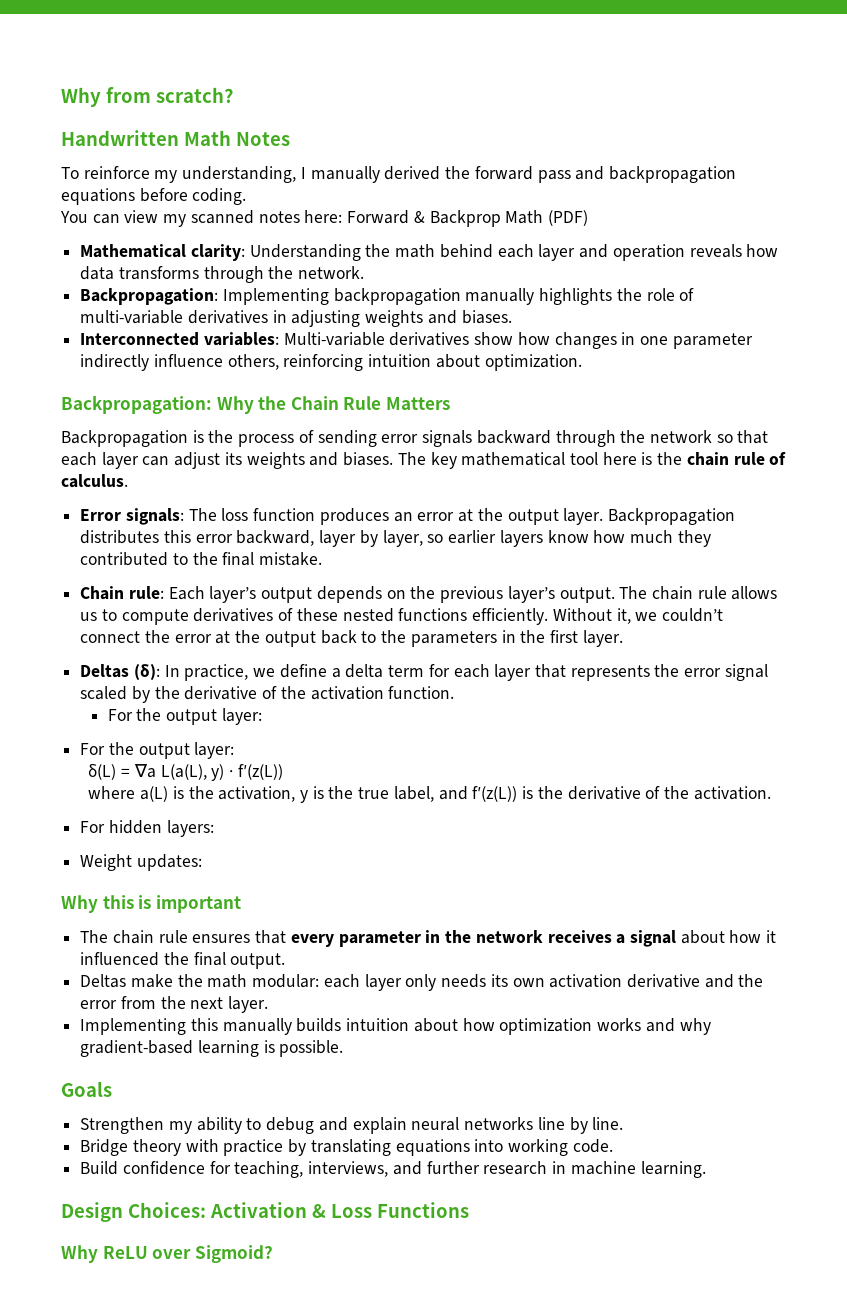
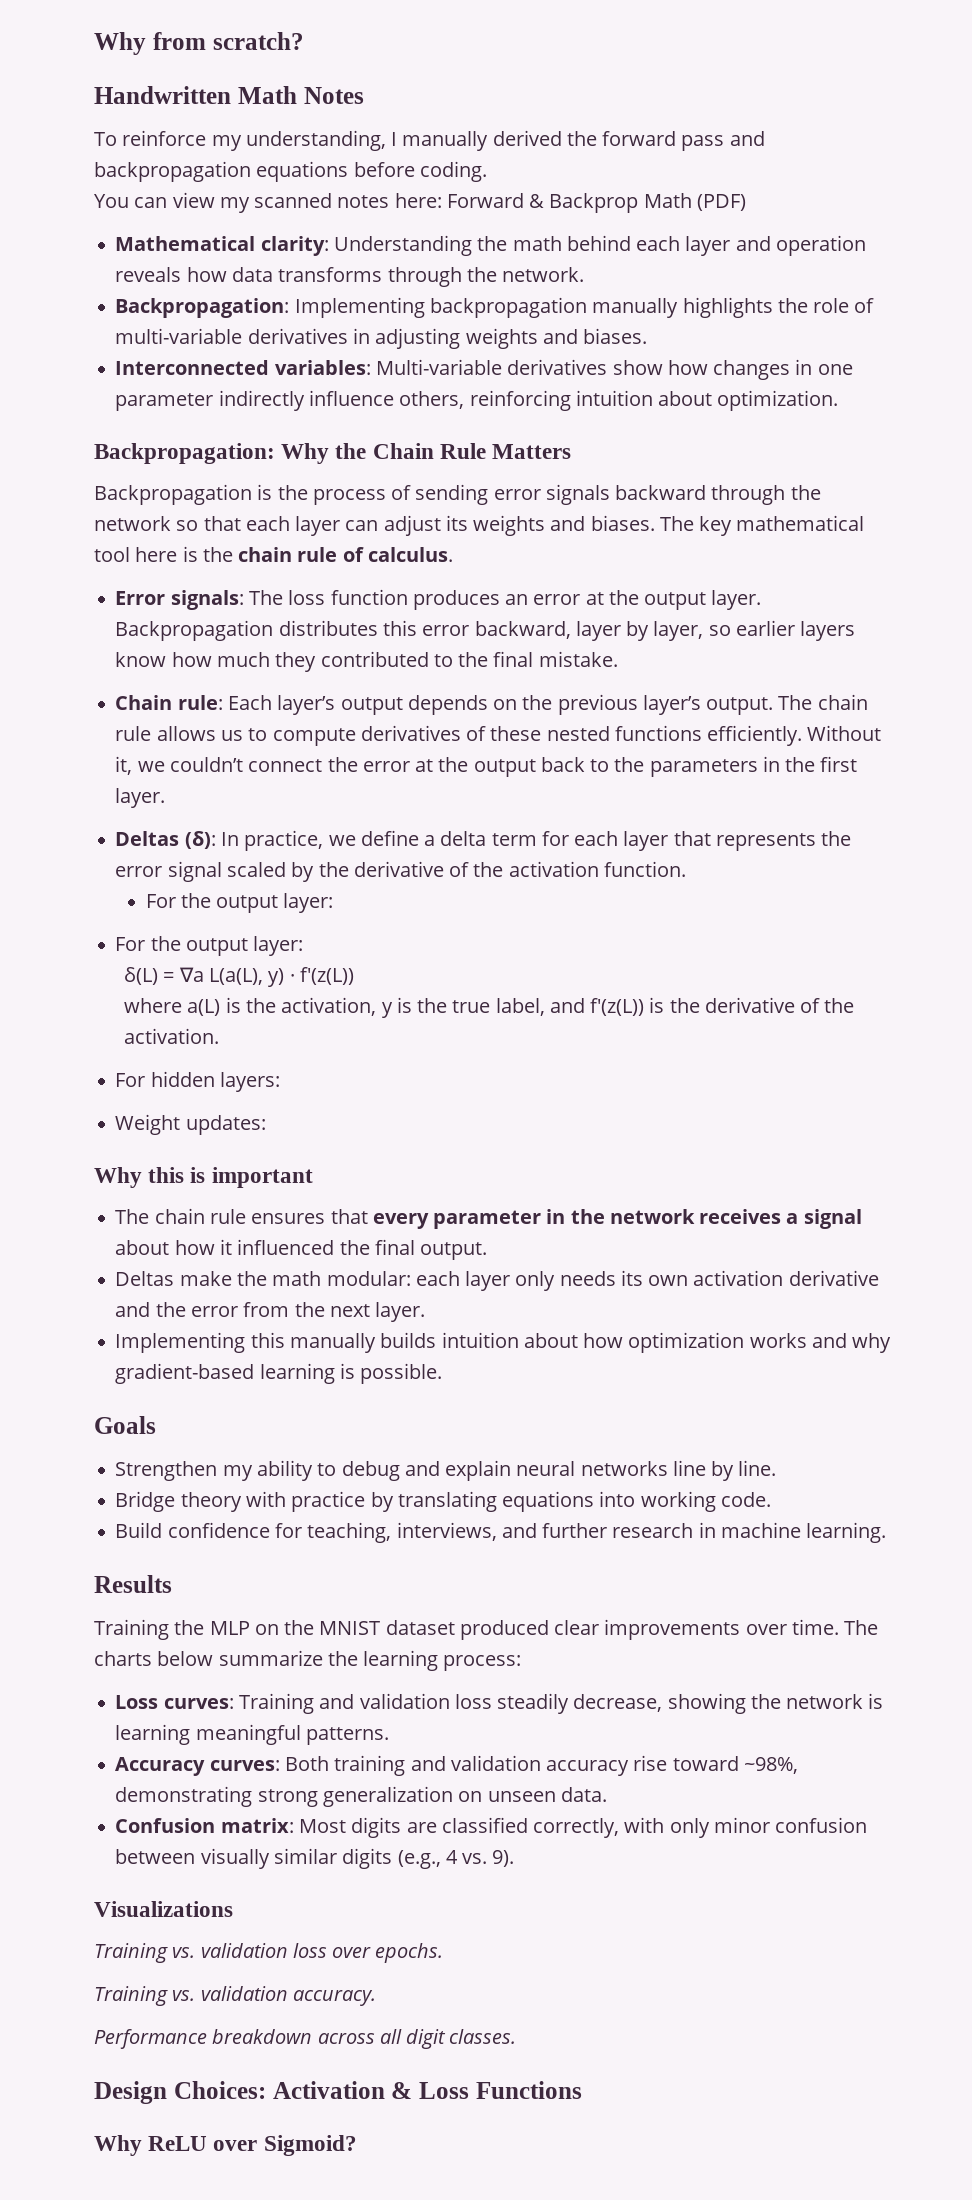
(706, 1169) none -> [94,1575,172,1593] [94,1619,879,1640] [94,1650,522,1671] [115,1693,884,1714] [115,1724,389,1745] [115,1755,798,1776] [115,1786,607,1807] [115,1817,868,1838] [115,1848,515,1869] [94,1901,233,1917] [94,1943,444,1963] [94,1986,376,2006] [94,2029,517,2049] // Results // Training the MLP on the MNIST dataset produced clear improvements over time. The charts below summarize the learning process: // Loss curves: Training and validation loss steadily decrease, showing the network is learning meaningful patterns. // Accuracy curves: Both training and validation accuracy rise toward ~98%, demonstrating strong generalization on unseen data. // Confusion matrix: Most digits are classified correctly, with only minor confusion between visually similar digits (e.g., 4 vs. 9). // Visualizations // Training vs. validation loss over epochs. // Training vs. validation accuracy. // Performance breakdown across all digit classes.

